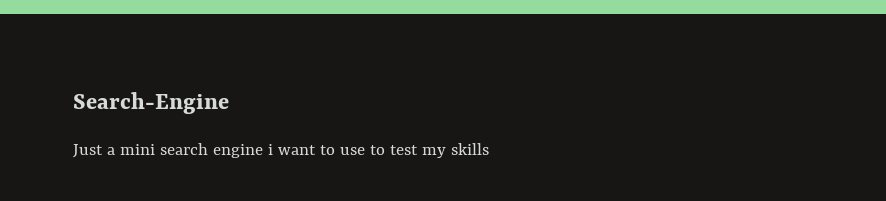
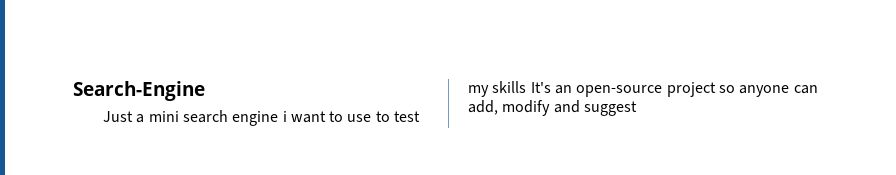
(489, 149) none -> [530,82,818,97] [468,100,637,116] It's an open-source project so anyone can add, modify and suggest

